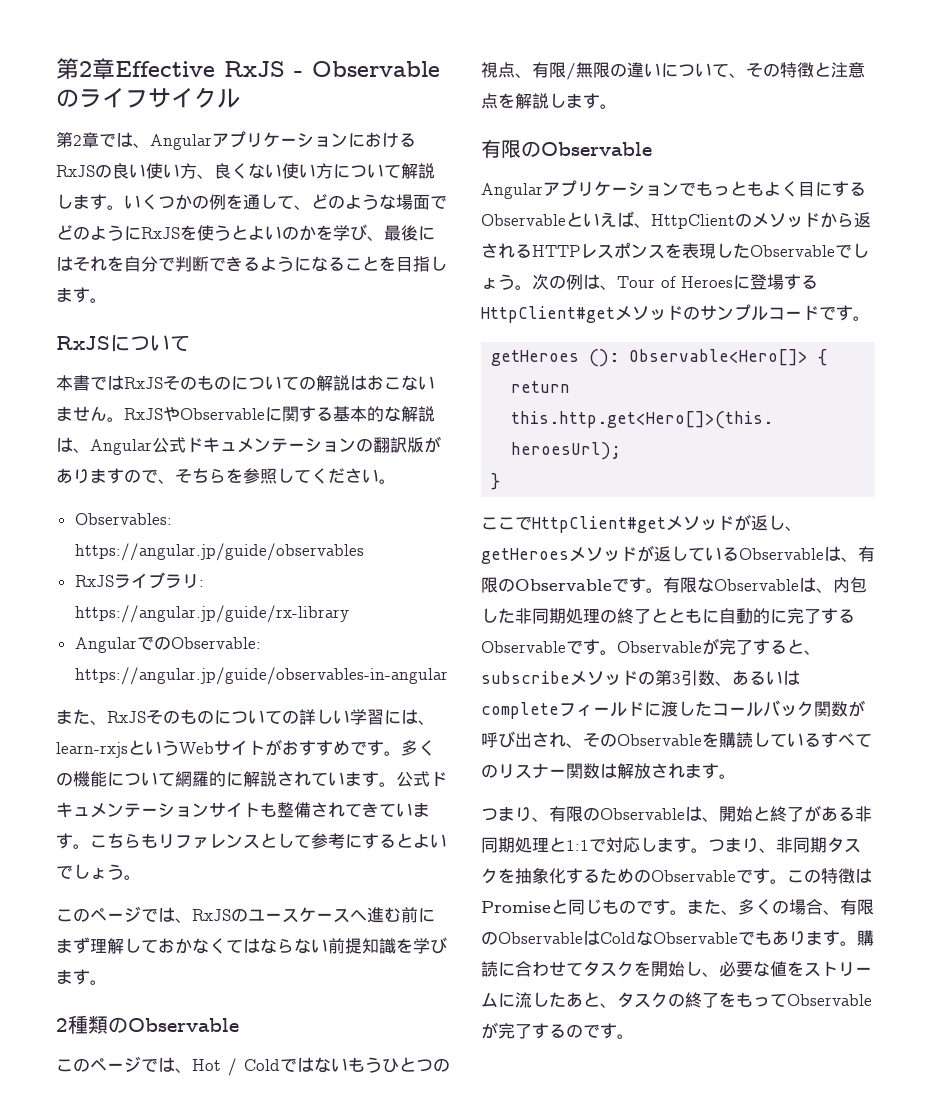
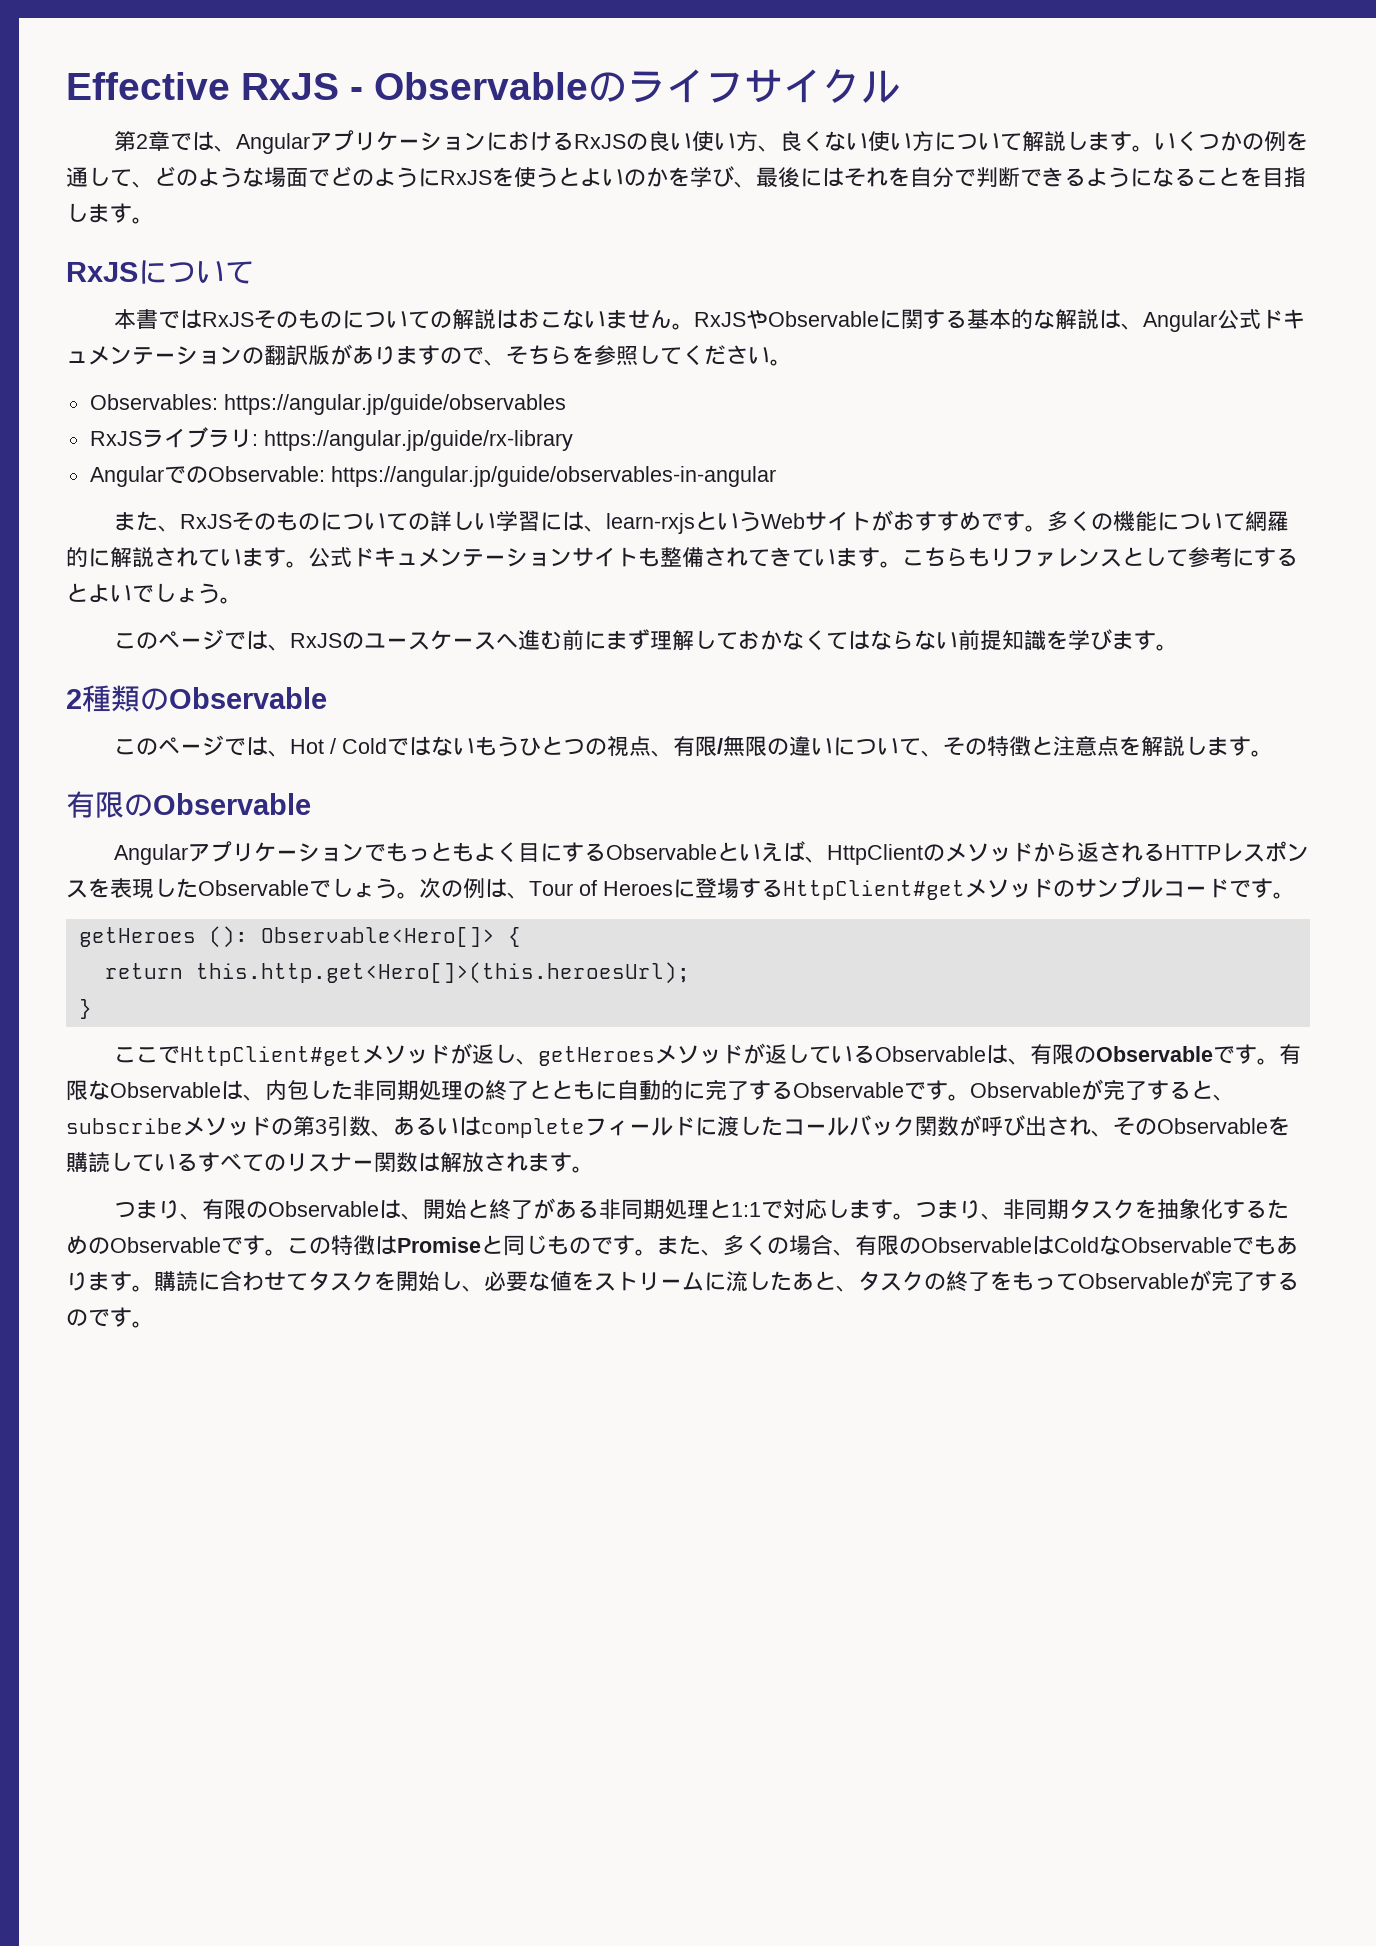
[56,58,115,80] 第2章 -> (66, 86) none

